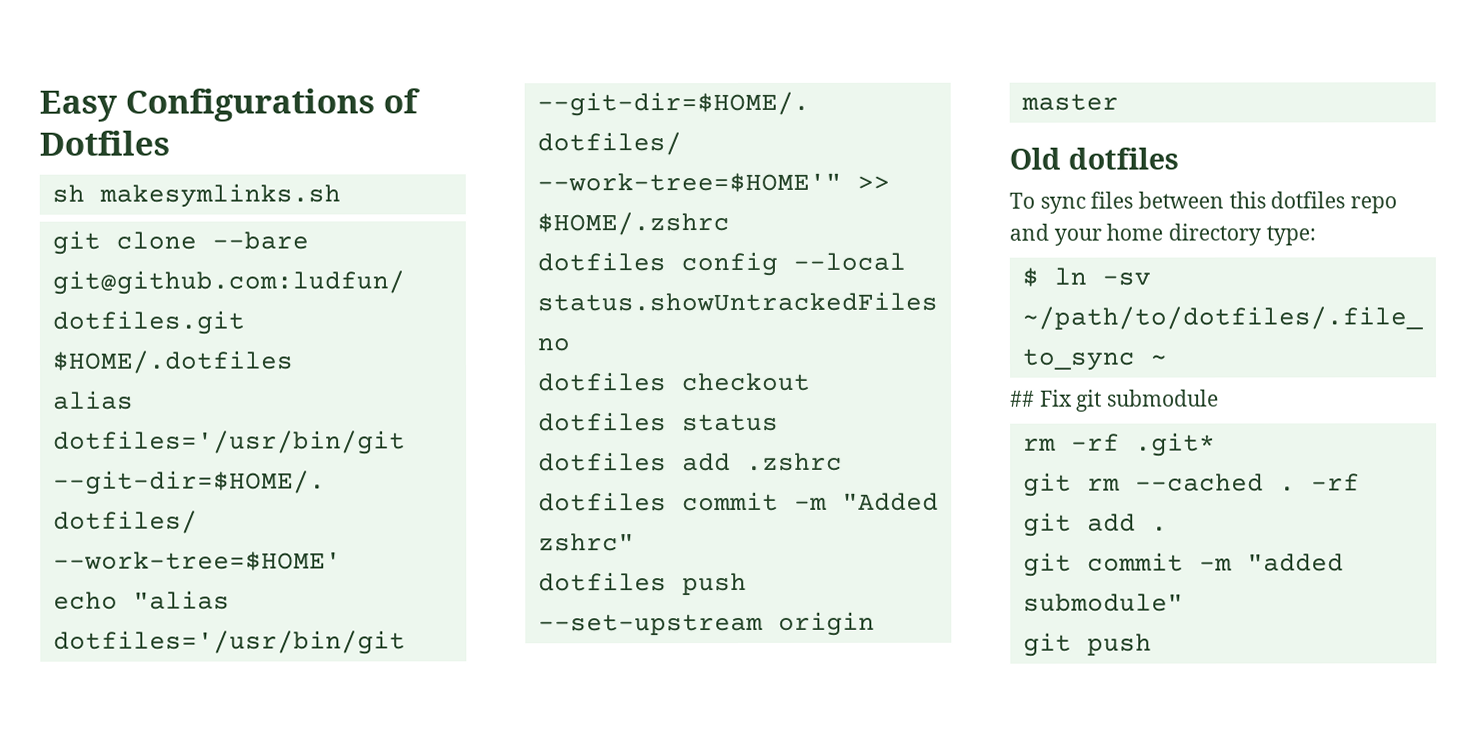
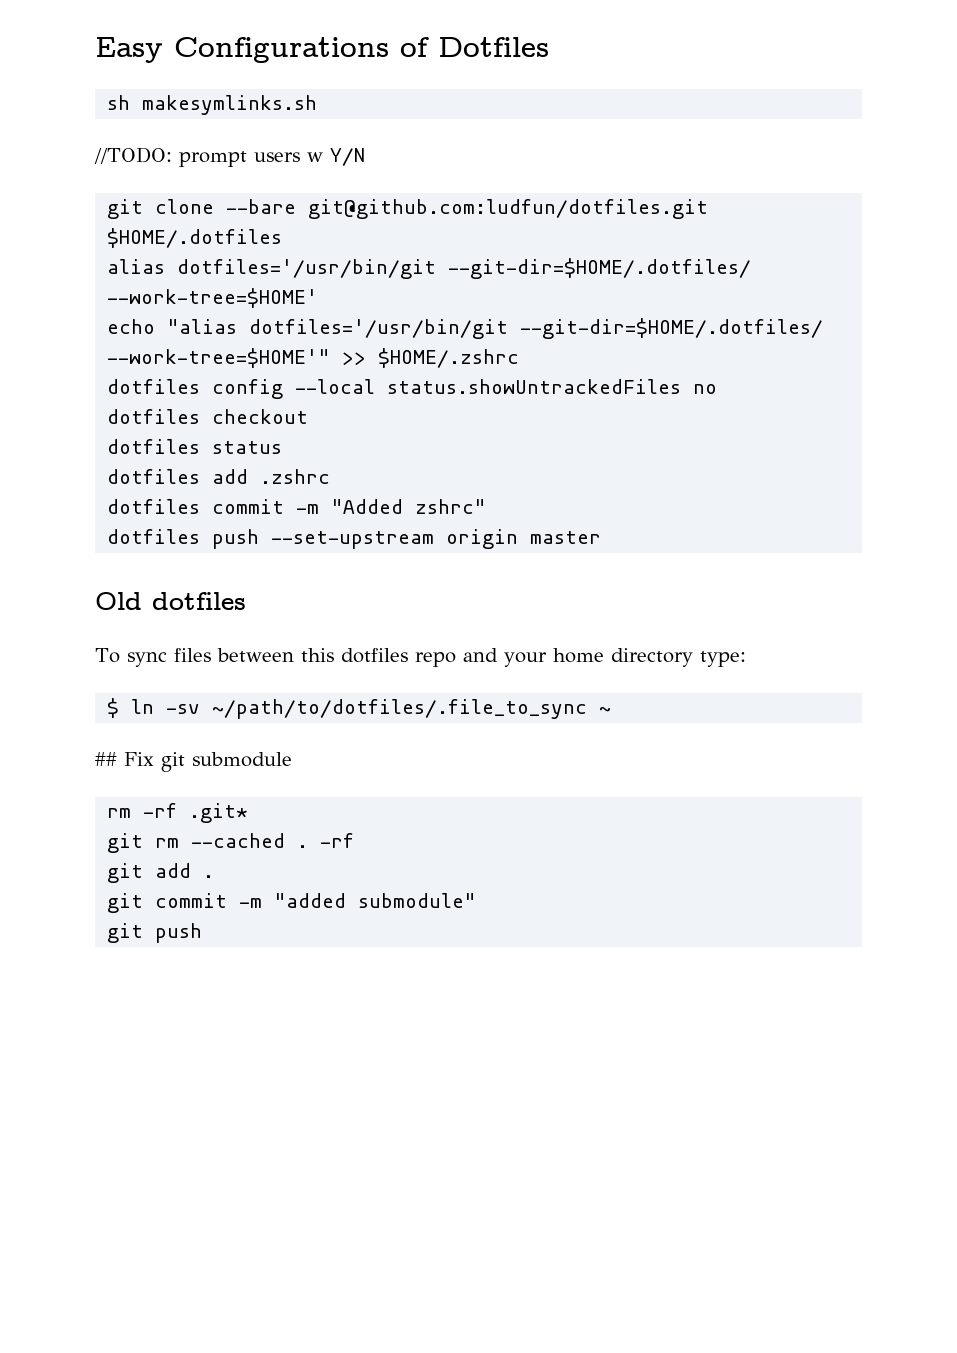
(341, 195) none -> [94,147,365,167] // //TODO: prompt users w Y/N

